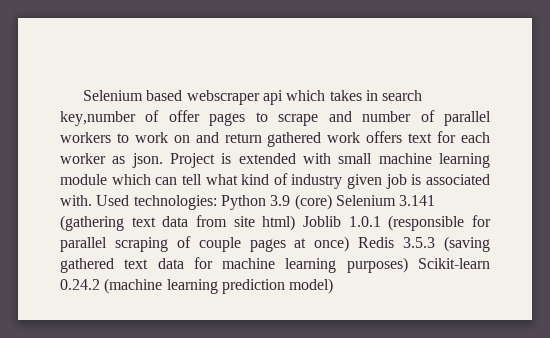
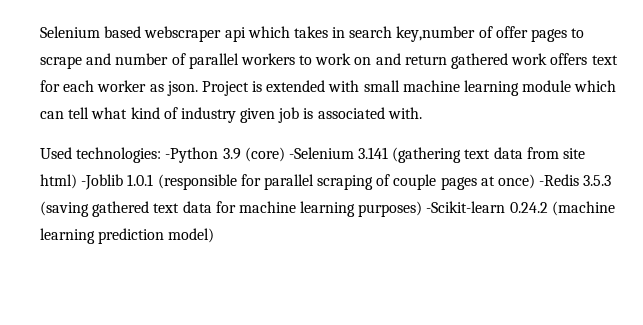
(92, 200) none -> (422, 113) //
[220,195,266,210] Python -> [165,147,219,163] -Python
[335,195,396,206] Selenium -> [288,147,354,159] -Selenium
[303,216,341,227] Joblib -> [81,174,124,190] -Joblib
[358,237,395,248] Redis -> [539,174,580,186] -Redis
[417,258,490,269] Scikit-learn -> [426,201,506,213] -Scikit-learn

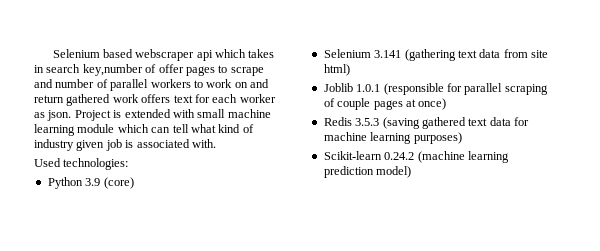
[165,147,219,163] -Python -> [47,177,83,189] // Python
[288,147,354,159] -Selenium -> [323,49,371,58] // Selenium
[81,174,124,190] -Joblib -> [323,83,353,92] // Joblib
[539,174,580,186] -Redis -> [323,117,352,126] // Redis
[426,201,506,213] -Scikit-learn -> [323,151,382,160] // Scikit-learn

